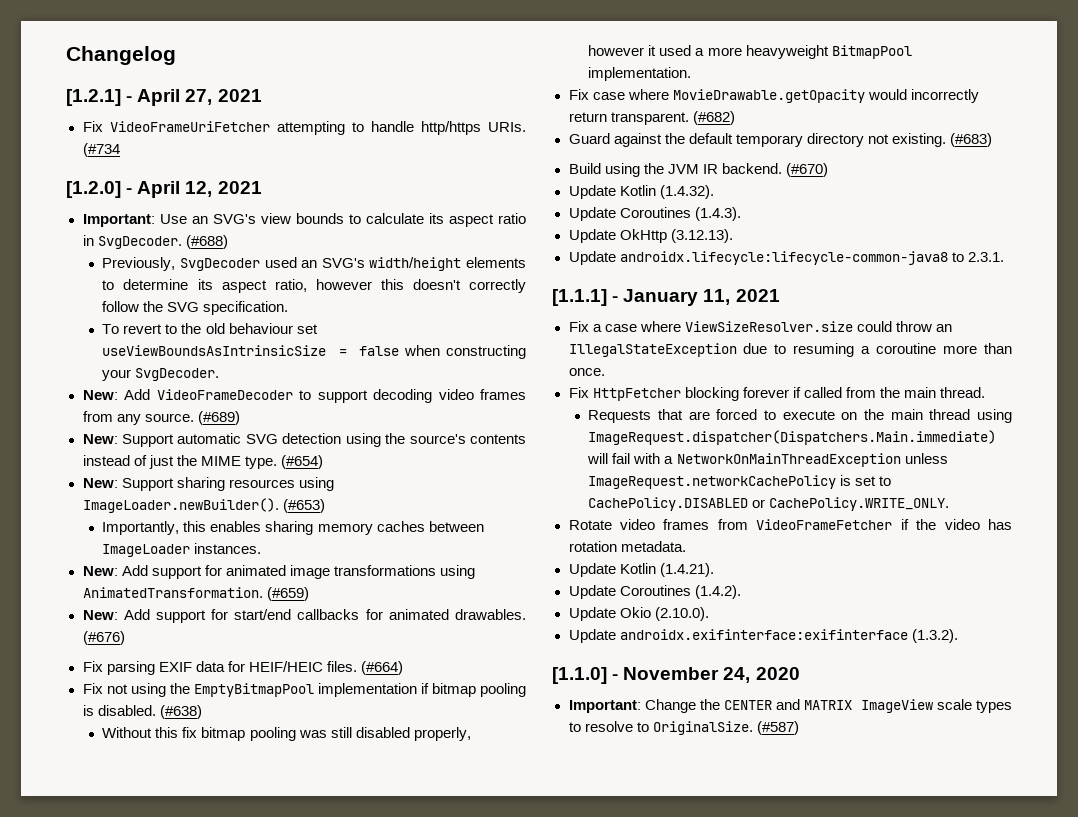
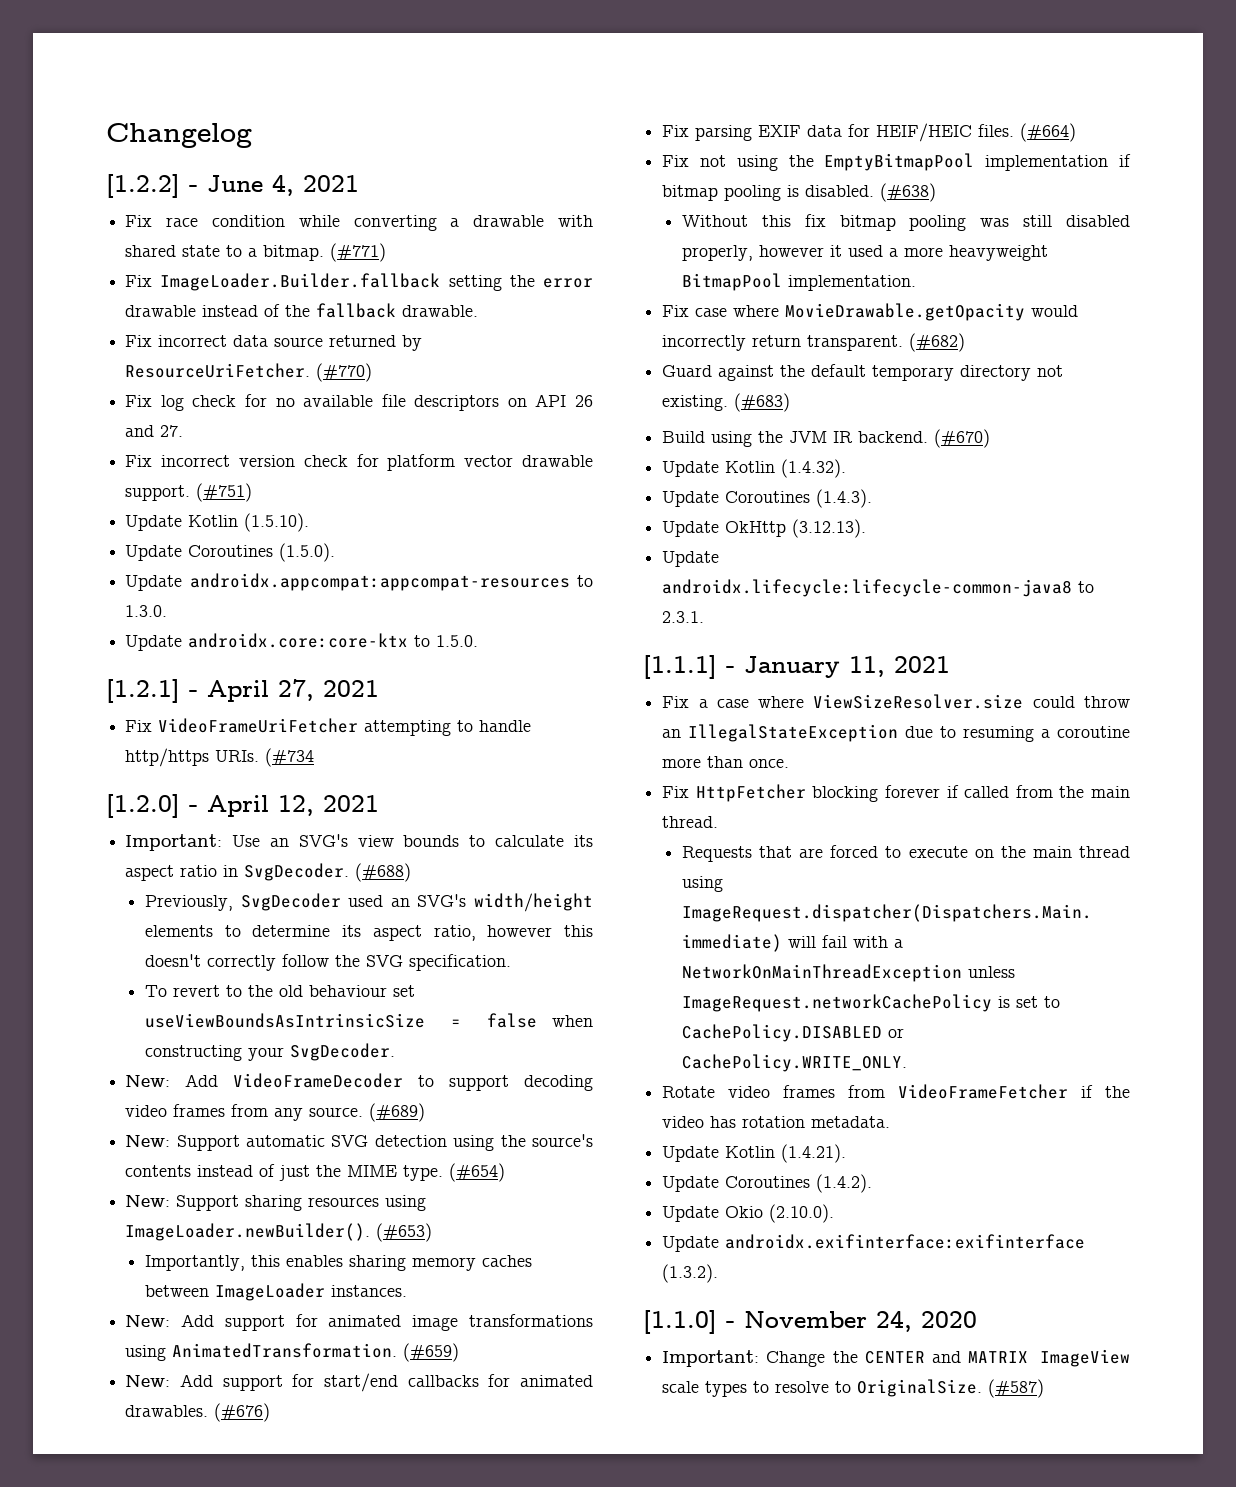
(176, 55) none -> [106,174,359,198] [125,215,593,231] [125,243,387,262] [125,273,593,291] [125,303,479,318] [125,335,423,351] [125,363,373,382] [125,394,593,411] [125,425,184,437] [125,454,593,471] [125,483,253,502] [125,513,310,532] [125,543,336,562] [125,573,593,591] [125,605,168,617] [125,633,479,651] // [1.2.2] - June 4, 2021 // Fix race condition while converting a drawable with shared state to a bitmap. (#771) // Fix ImageLoader.Builder.fallback setting the error drawable instead of the fallback drawable. // Fix incorrect data source returned by ResourceUriFetcher. (#770) // Fix log check for no available file descriptors on API 26 and 27. // Fix incorrect version check for platform vector drawable support. (#751) // Update Kotlin (1.5.10). // Update Coroutines (1.5.0). // Update androidx.appcompat:appcompat-resources to 1.3.0. // Update androidx.core:core-ktx to 1.5.0.

